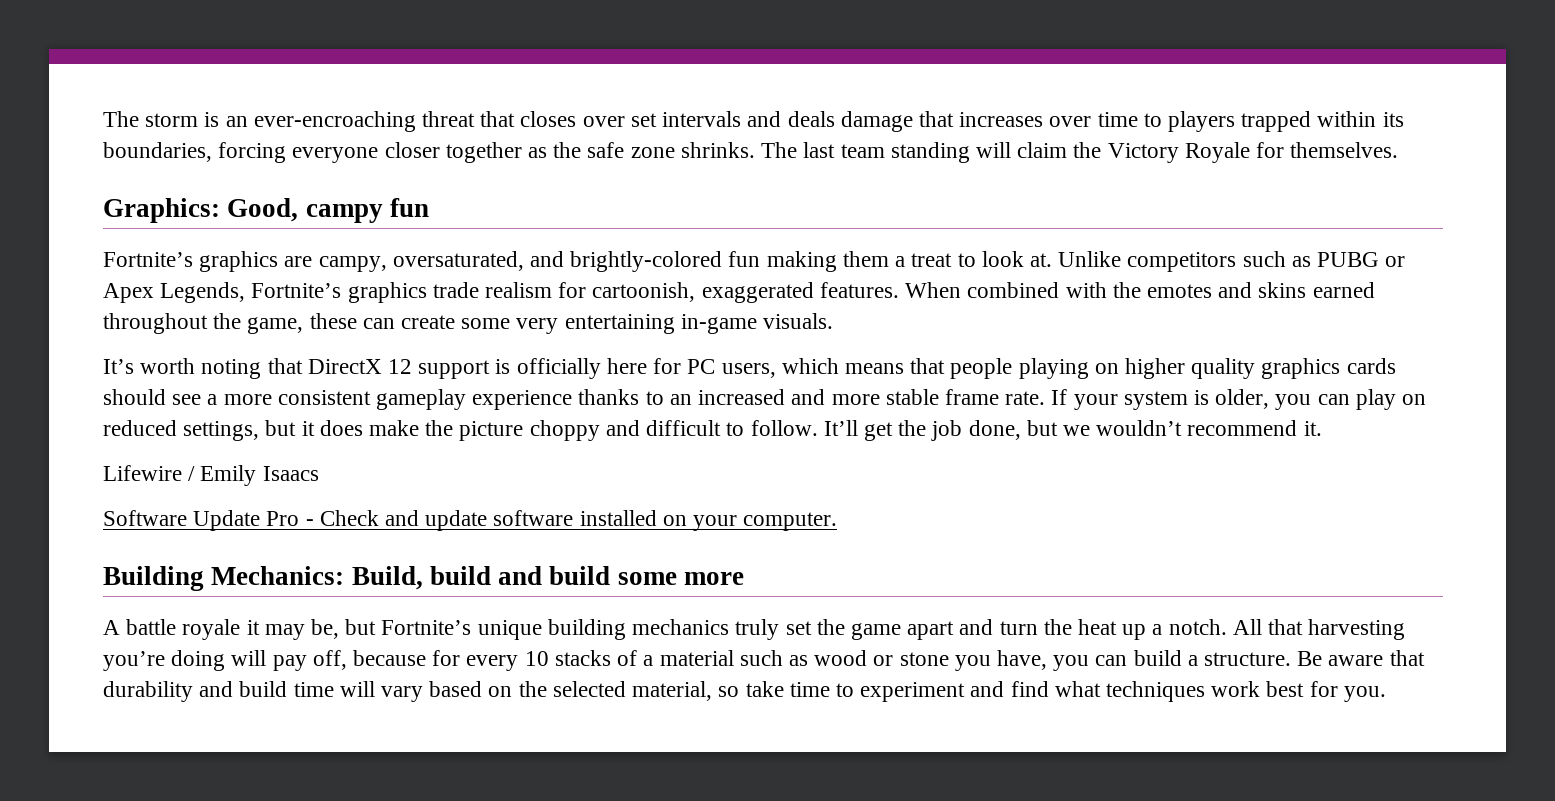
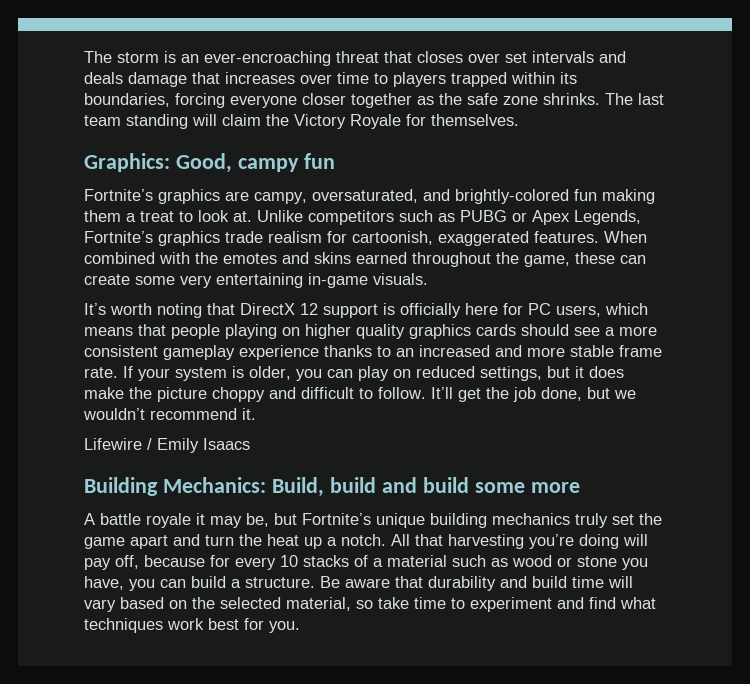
[103,510,838,531] // Software Update Pro - Check and update software installed on your computer. -> (250, 444) none

